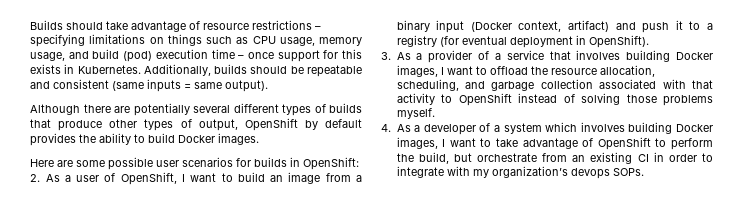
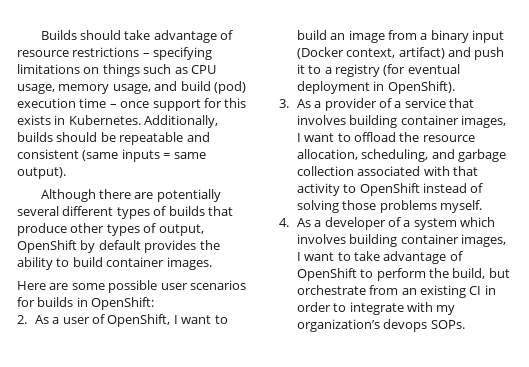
[178,135,215,143] Docker -> [106,257,165,267] container
[676,52,713,60] Docker -> [400,115,459,125] container
[676,124,713,132] Docker -> [400,234,459,244] container

